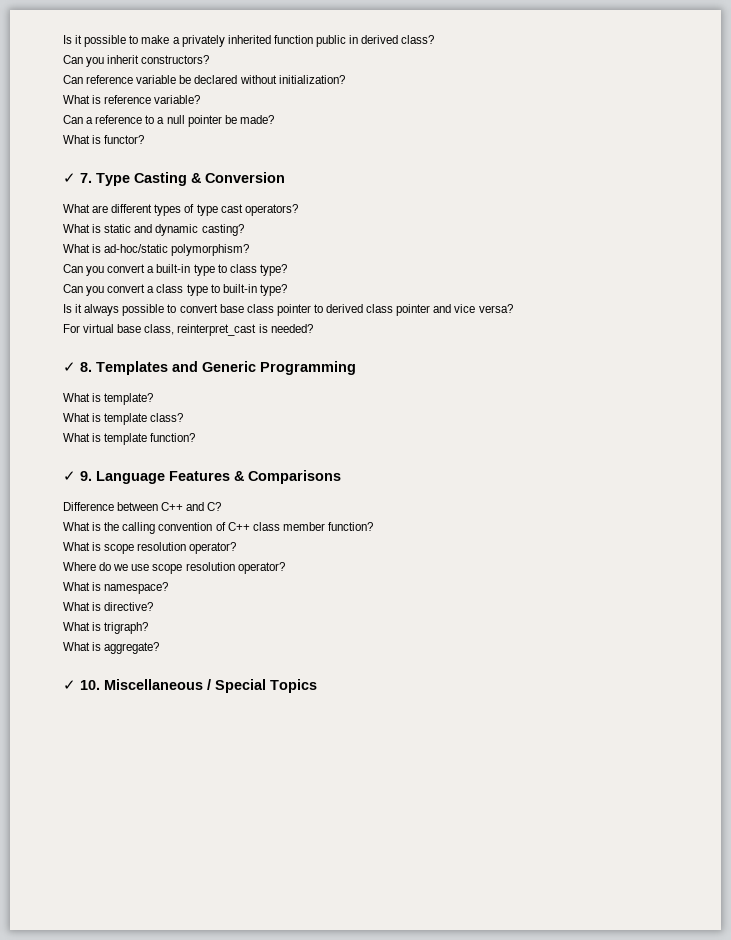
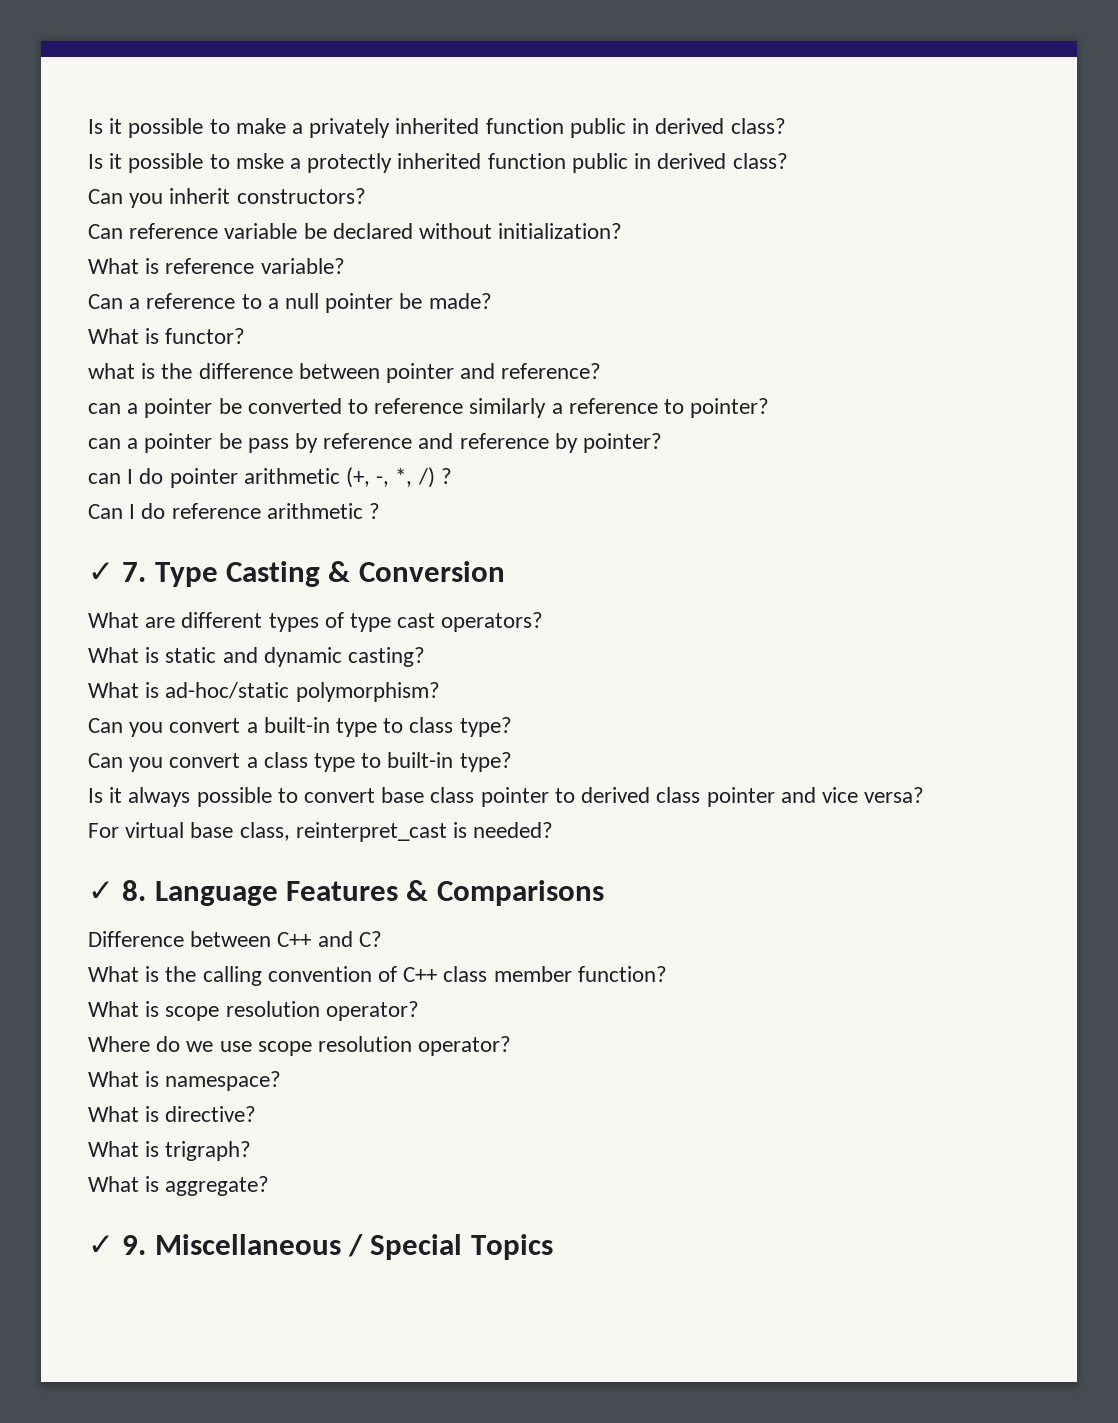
(435, 39) none -> [88,153,788,173] // Is it possible to mske a protectly inherited function public in derived class?
(145, 139) none -> [88,363,602,383] [88,398,770,418] [88,433,663,453] [88,467,452,488] [88,503,381,519] // what is the difference between pointer and reference? // can a pointer be converted to reference similarly a reference to pointer? // can a pointer be pass by reference and reference by pointer? // can I do pointer arithmetic (+, -, *, /) ? // Can I do reference arithmetic ?
[96,361,356,375] [63,393,154,405] [63,413,184,425] [63,433,196,445] [63,471,92,481] Templates and Generic Programming // What is template? // What is template class? // What is template function? // ✓ 9. -> (147, 890) none
[80,680,100,690] 10. -> [122,1235,147,1255] 9.

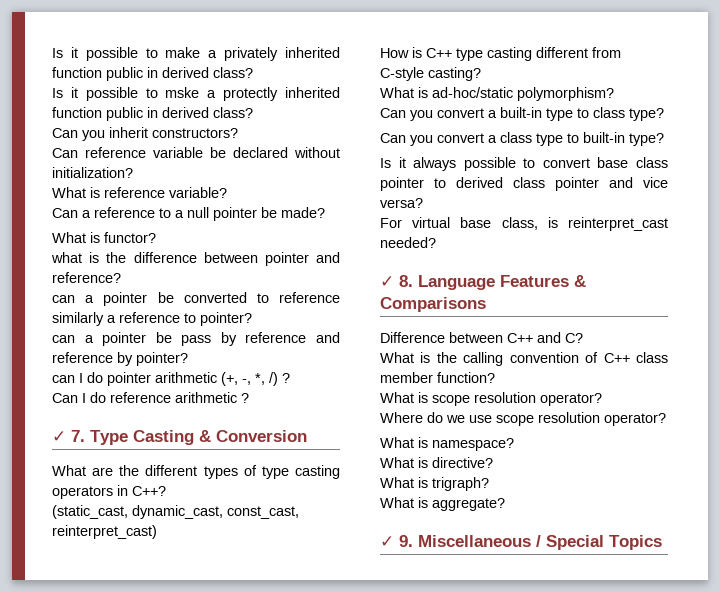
(176, 622) none -> [119,465,140,476] the
[397,612,544,632] [88,647,342,667] cast operators? // What is static and dynamic -> [295,465,340,479] [52,485,166,499] [52,505,299,519] [52,525,157,539] [380,47,621,61] [380,67,424,81] casting operators in C++? // (static_cast, dynamic_cast, const_cast, reinterpret_cast) // How is C++ type casting different from C-style
[295,822,468,842] reinterpret_cast is -> [547,217,668,231] is reinterpret_cast

